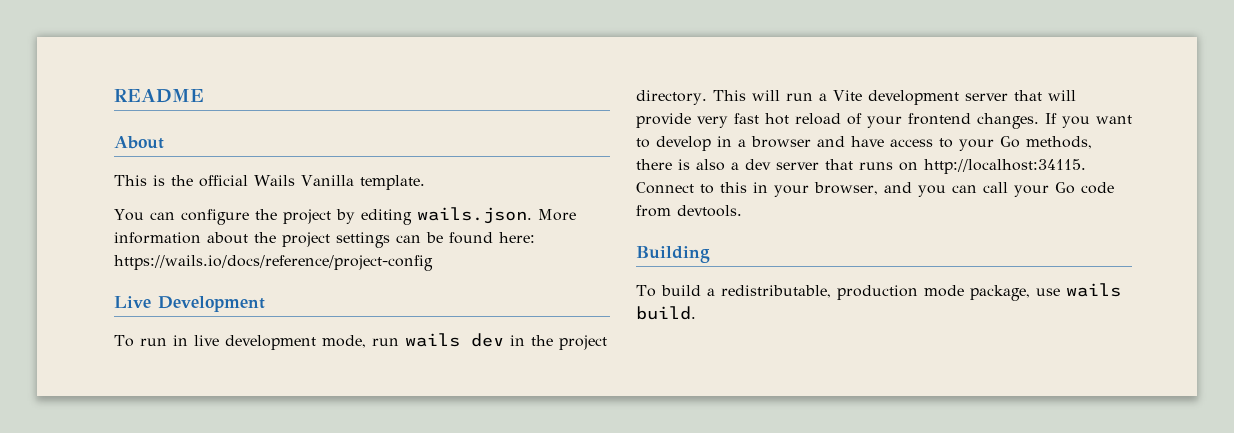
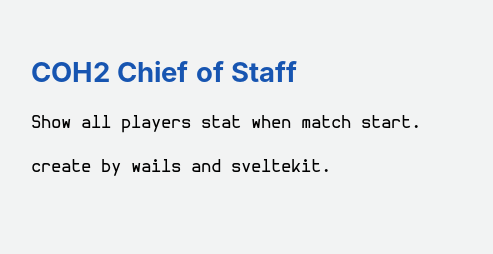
[114,89,204,103] [114,136,164,149] [114,175,425,190] [114,207,576,225] [114,232,535,248] [114,255,433,271] [114,296,265,312] [114,333,607,350] [636,90,1076,105] [636,113,1132,129] [636,136,1092,151] [636,159,1086,174] [636,182,1114,197] [636,205,742,217] [636,246,710,263] [636,283,1121,301] [636,306,696,320] README // About // This is the official Wails Vanilla template. // You can configure the project by editing wails.json. More information about the project settings can be found here: https://wails.io/docs/reference/project-config // Live Development // To run in live development mode, run wails dev in the project directory. This will run a Vite development server that will provide very fast hot reload of your frontend changes. If you want to develop in a browser and have access to your Go methods, there is also a dev server that runs on http://localhost:34115. Connect to this in your browser, and you can call your Go code from devtools. // Building // To build a redistributable, production mode package, use wails build. -> [31,60,298,82] [31,115,421,133] [31,159,331,176] COH2 Chief of Staff // Show all players stat when match start. // create by wails and sveltekit.

